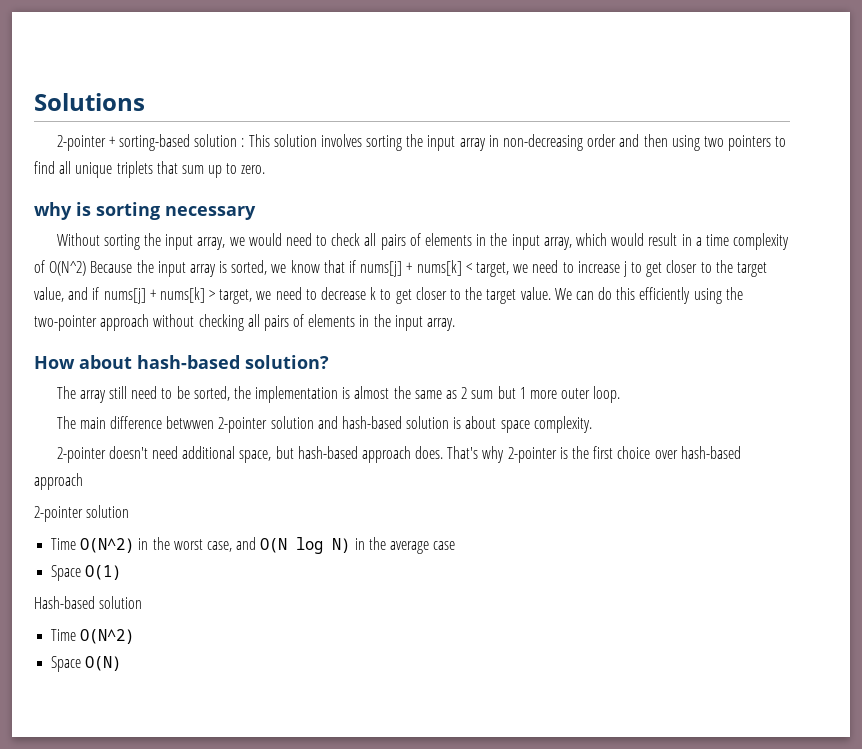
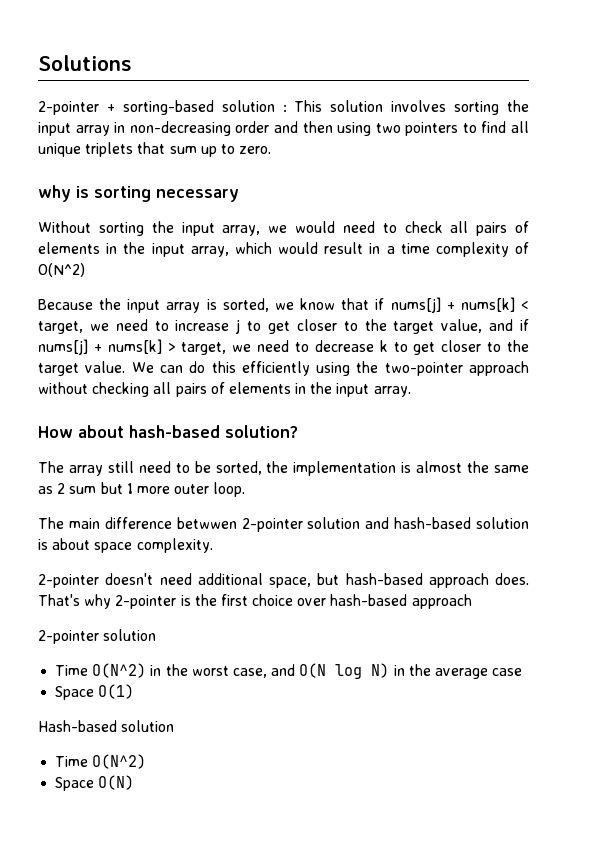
(87, 268) none -> (85, 270) //

